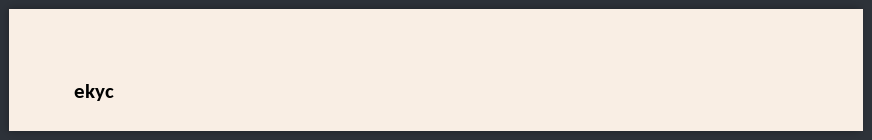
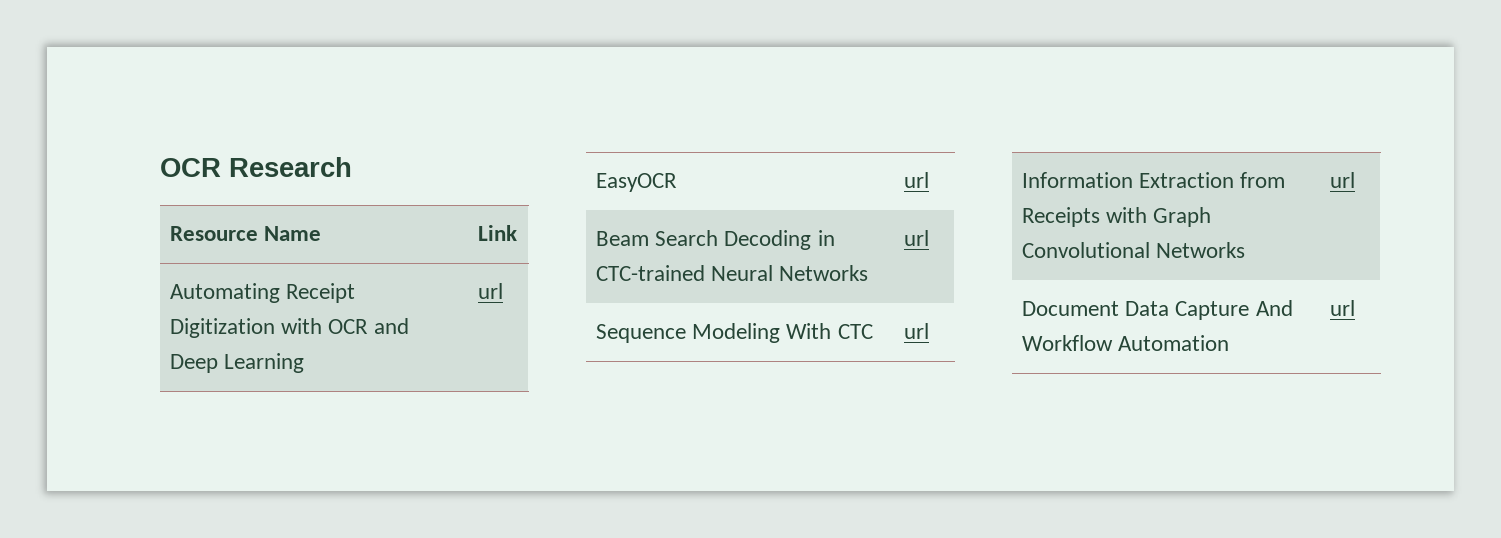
[74,84,114,101] ekyc -> [160,157,352,177] [169,226,322,241] [477,225,517,241] [169,283,356,303] [169,318,409,338] [169,353,305,373] [477,283,503,299] [595,173,677,192] [903,172,929,188] [595,230,835,250] [595,265,869,281] [903,230,929,246] [595,323,873,343] [903,323,929,339] [1021,172,1286,188] [1021,207,1212,227] [1021,242,1246,258] [1329,172,1355,188] [1021,300,1293,320] [1021,335,1230,351] [1329,300,1355,316] OCR Research // Resource Name | Link // Automating Receipt Digitization with OCR and Deep Learning | url // EasyOCR | url // Beam Search Decoding in CTC-trained Neural Networks | url // Sequence Modeling With CTC | url // Information Extraction from Receipts with Graph Convolutional Networks | url // Document Data Capture And Workflow Automation | url

